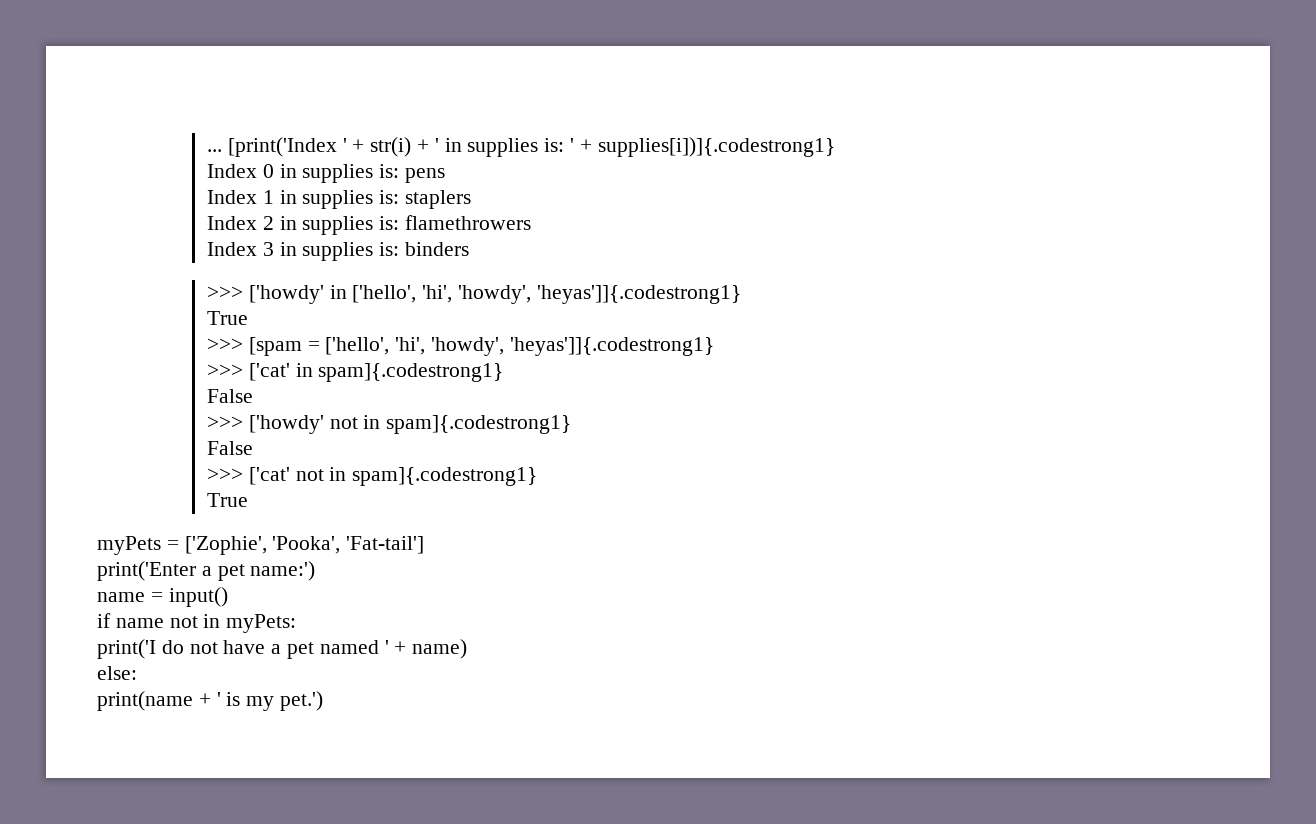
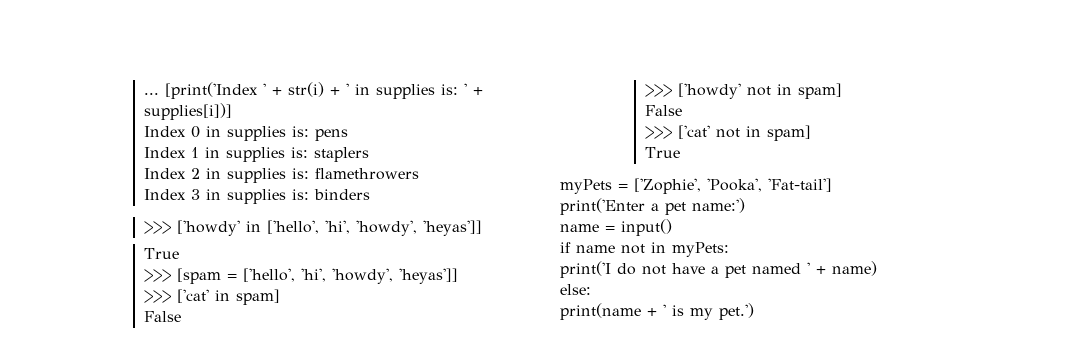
[597,137,835,157] supplies[i])]{.codestrong1} -> [143,103,232,120] supplies[i])]
[536,285,741,304] 'heyas']]{.codestrong1} -> [422,220,482,236] 'heyas']]
[509,337,714,356] 'heyas']]{.codestrong1} -> [398,268,458,284] 'heyas']]
[318,363,504,382] spam]{.codestrong1} -> [235,289,280,305] spam]
[386,415,572,434] spam]{.codestrong1} -> [797,83,842,99] spam]
[352,467,538,486] spam]{.codestrong1} -> [766,125,811,141] spam]

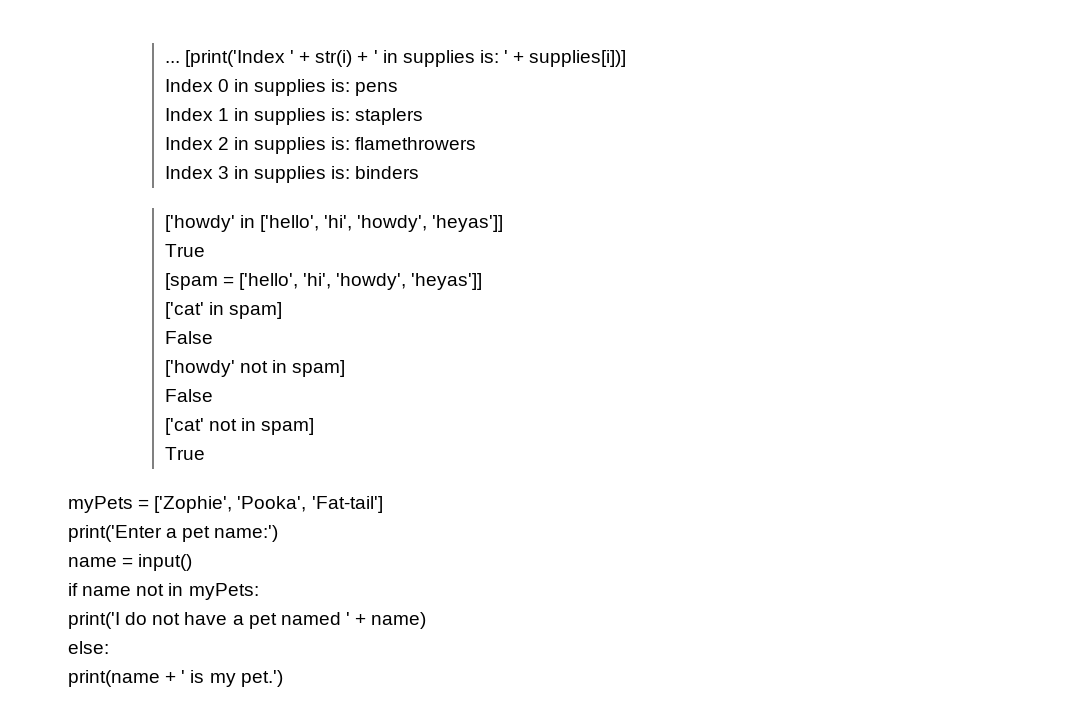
[143,221,171,234] >>> -> (420, 172) none
[143,269,171,282] >>> -> (205, 250) none
[143,290,171,303] >>> -> (483, 281) none
[644,84,672,97] >>> -> (213, 337) none
[644,126,672,139] >>> -> (213, 395) none

